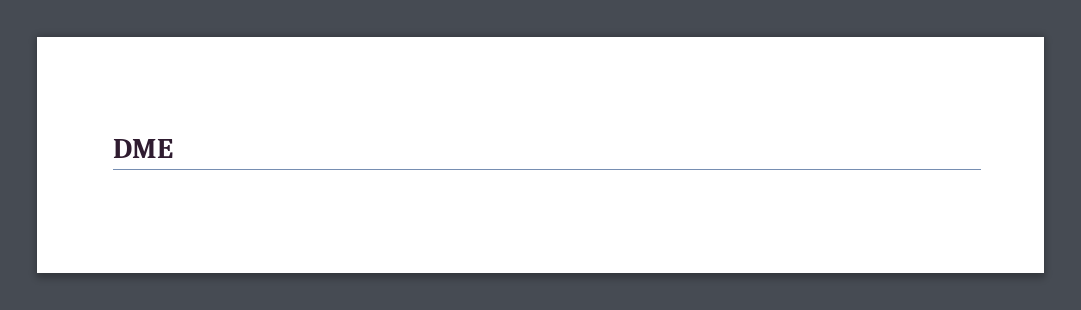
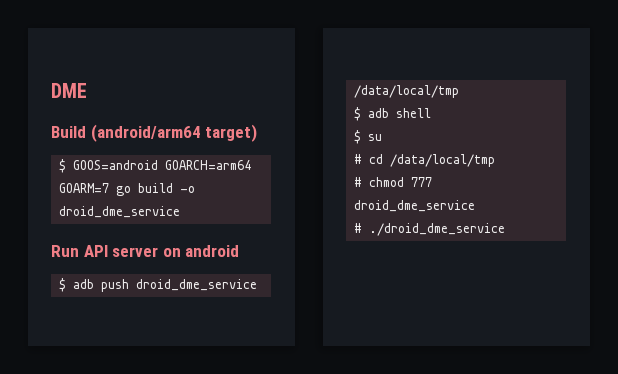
(173, 148) none -> [51,124,258,142] [58,159,251,173] [58,183,195,196] [58,206,180,218] [51,245,240,257] [58,278,257,292] [353,85,459,98] [353,107,431,121] [353,130,382,144] [353,154,495,167] [353,177,432,187] [353,200,475,212] [353,223,505,236] // Build (android/arm64 target) // $ GOOS=android GOARCH=arm64 GOARM=7 go build -o droid_dme_service // Run API server on android // $ adb push droid_dme_service /data/local/tmp // $ adb shell // $ su // # cd /data/local/tmp // # chmod 777 droid_dme_service // # ./droid_dme_service

